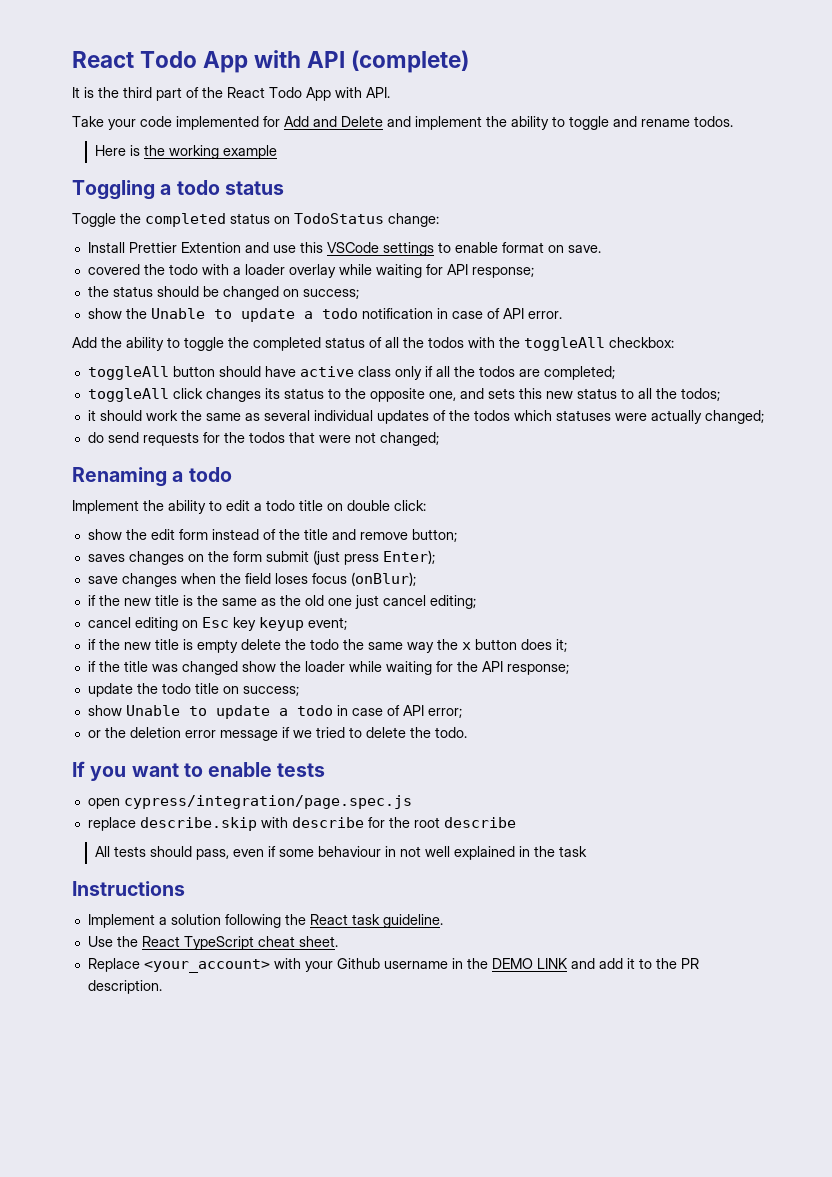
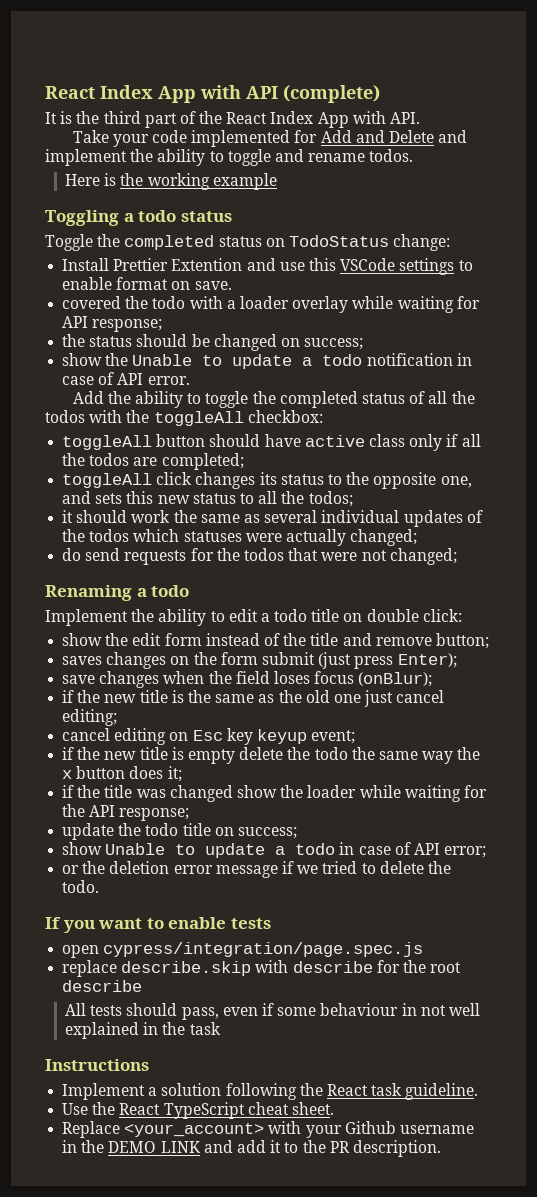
[72,51,198,68] React Todo -> [45,85,153,99] React Index
[269,87,302,98] Todo -> [270,111,314,124] Index

